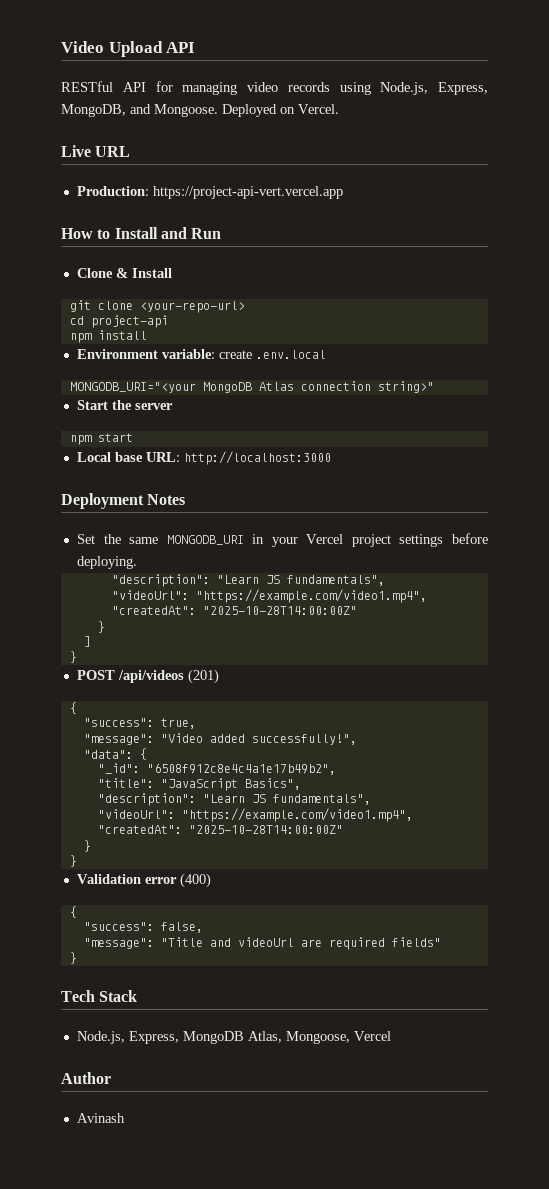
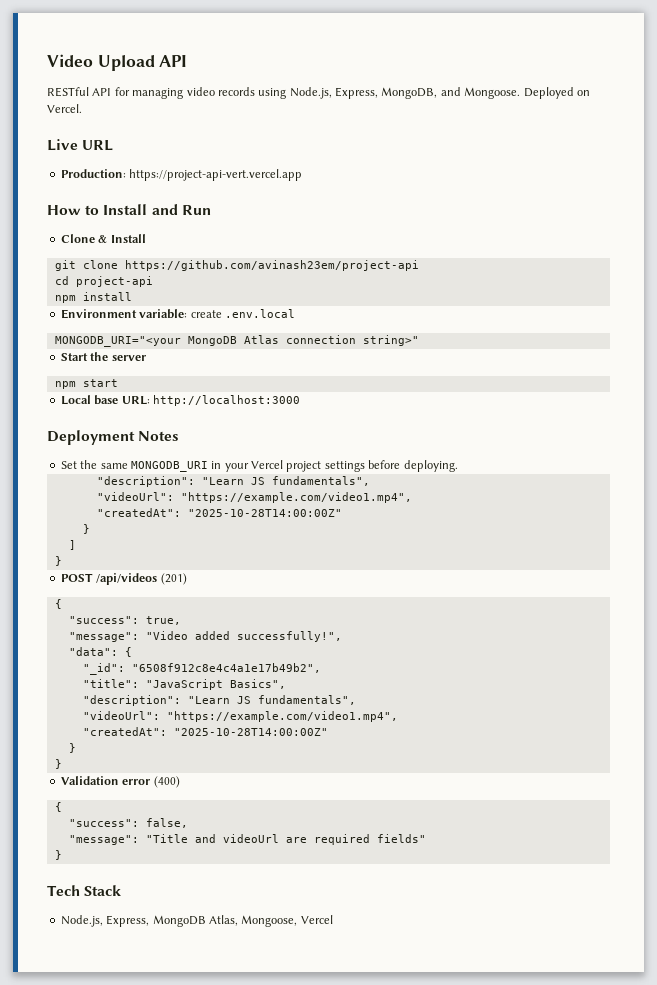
[139,301,245,313] <your-repo-url> -> [124,260,419,271] https://github.com/avinash23em/project-api
[61,1072,111,1084] [76,1113,125,1123] // Author // Avinash -> (333, 919) none

